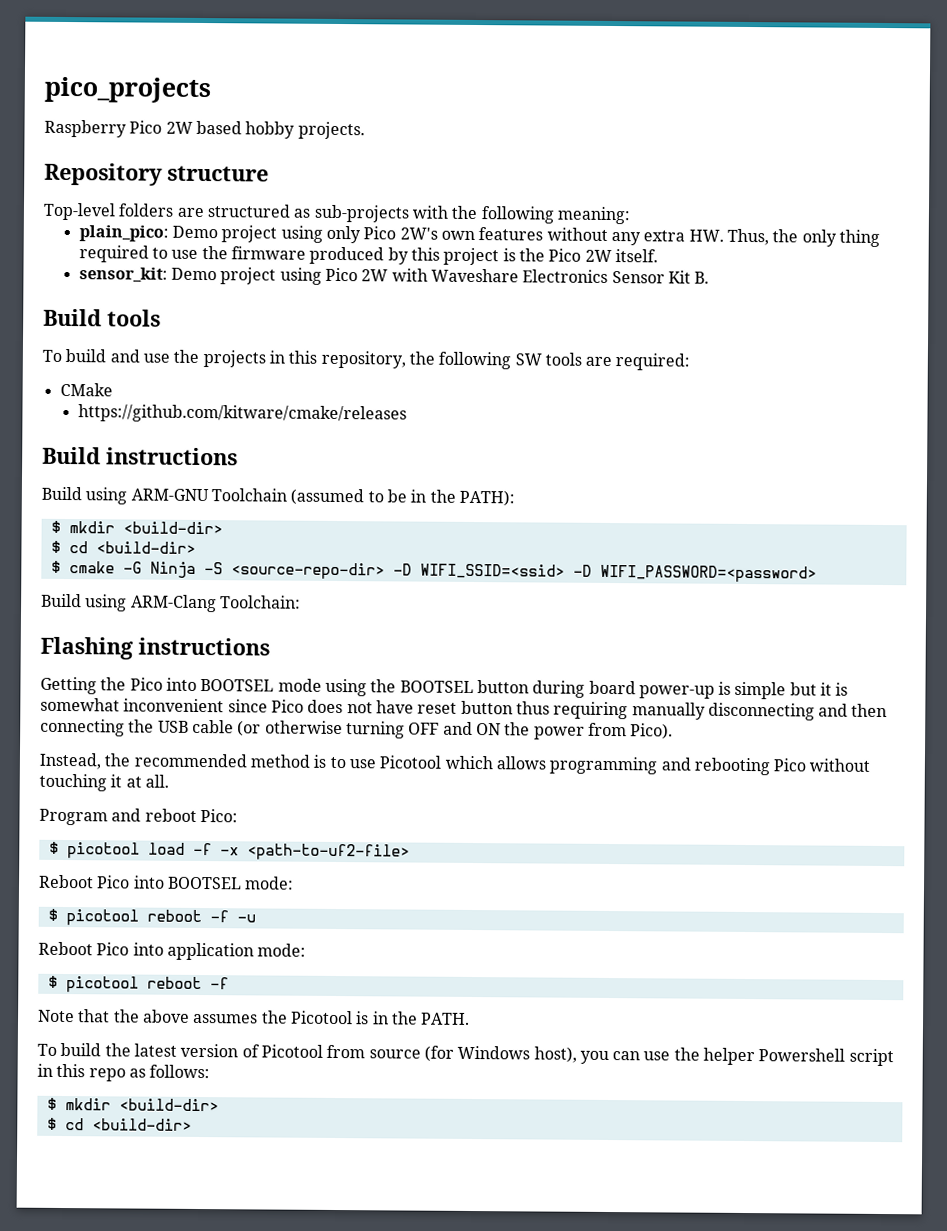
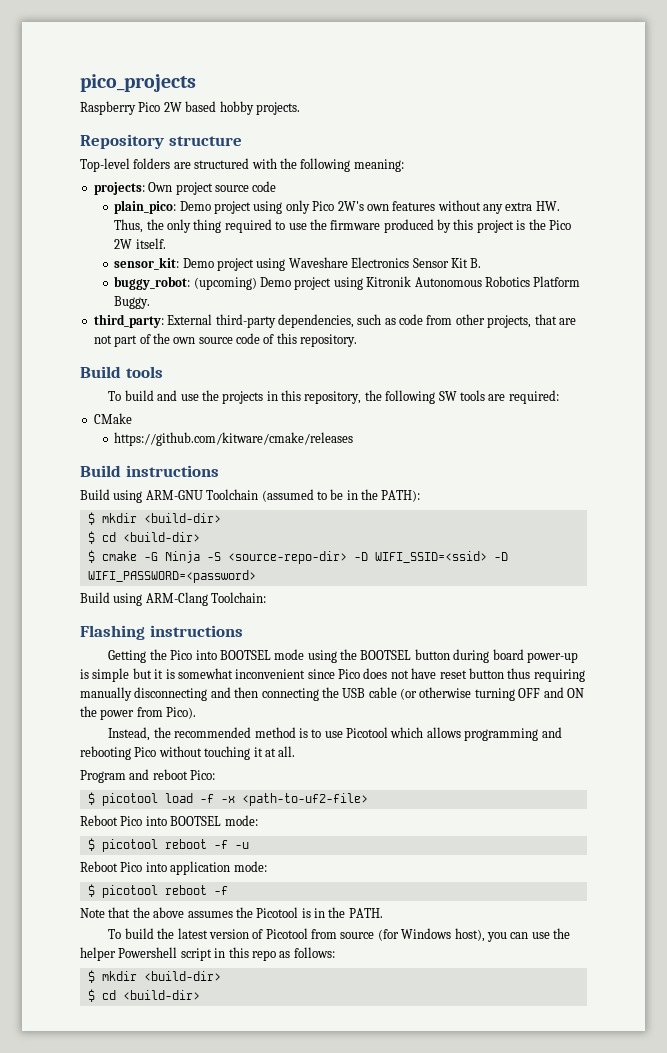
[293,204,410,223] as sub-projects -> (250, 163) none
(630, 215) none -> [93,181,277,195] // projects: Own project source code
[325,267,428,282] Pico 2W with -> (286, 264) none
(710, 277) none -> [114,276,581,290] [114,296,151,309] [93,314,576,328] [93,333,358,347] // buggy_robot: (upcoming) Demo project using Kitronik Autonomous Robotics Platform Buggy. // third_party: External third-party dependencies, such as code from other projects, that are not part of the own source code of this repository.

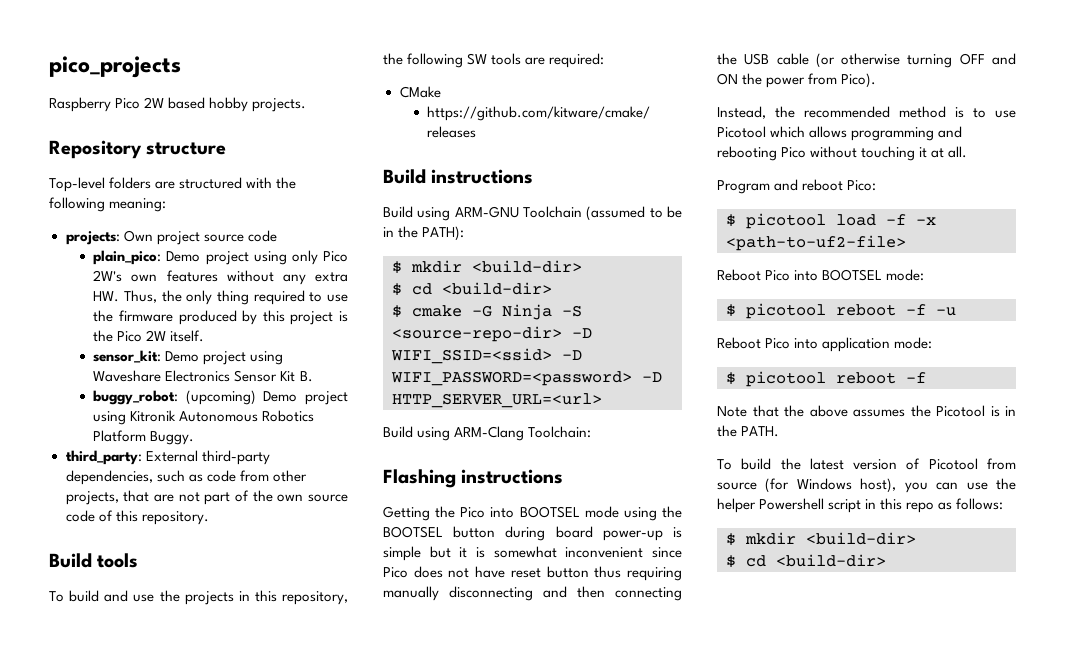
(256, 576) none -> [642,372,662,382] [392,393,602,408] -D HTTP_SERVER_URL=<url>

